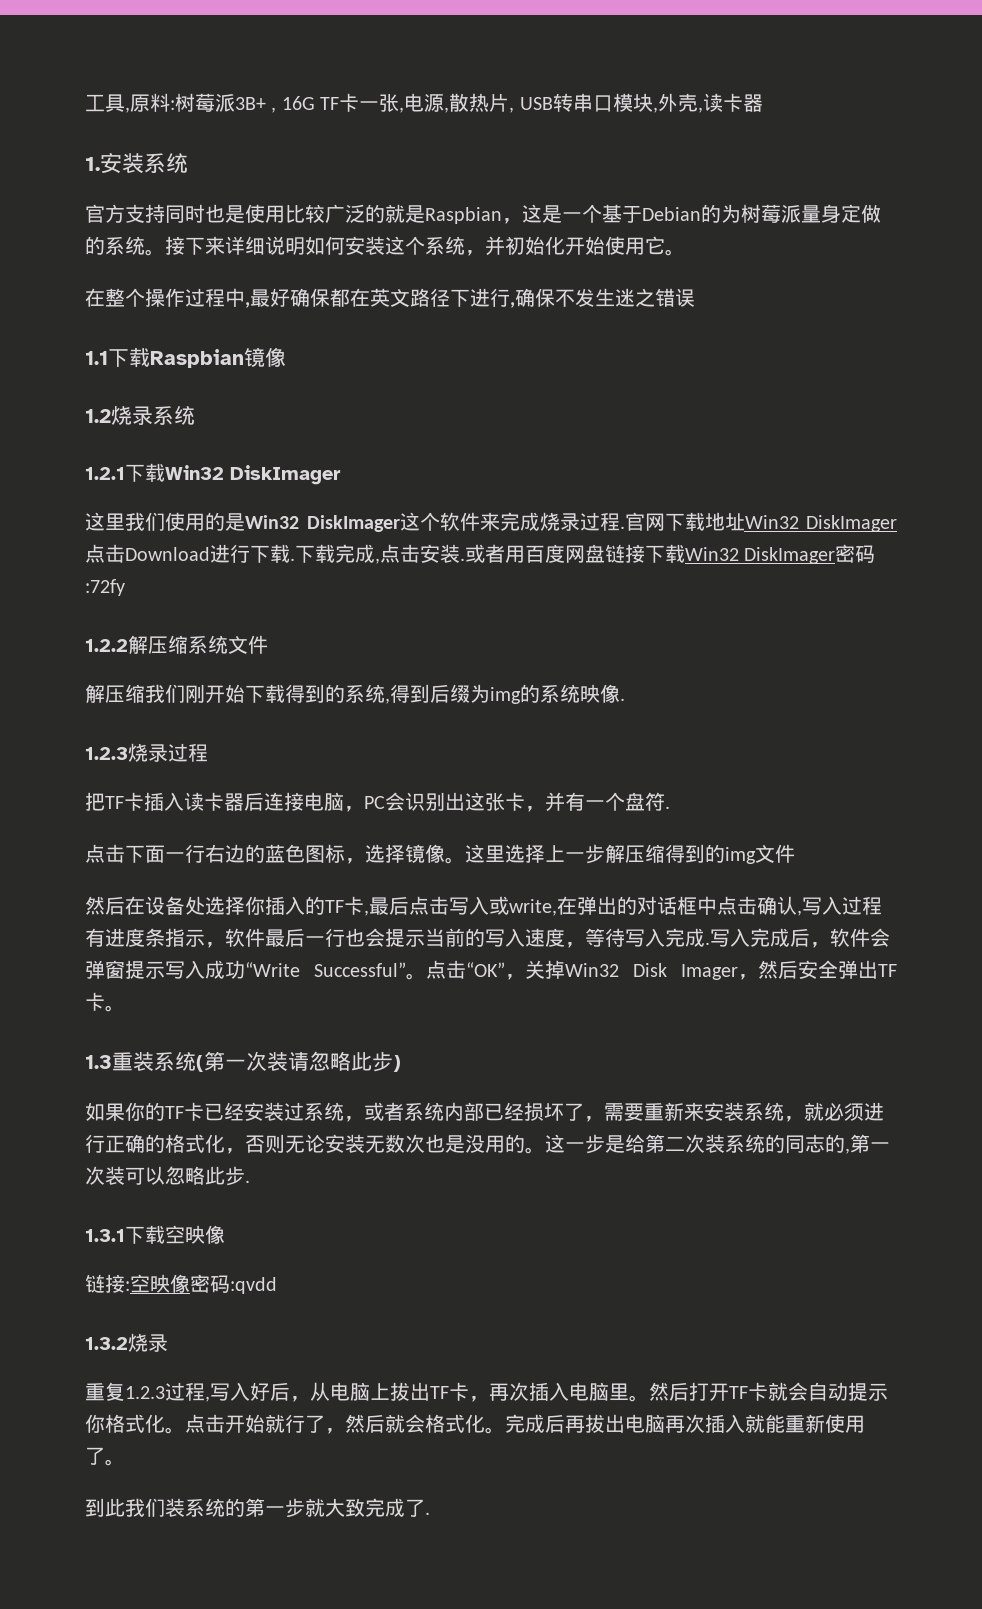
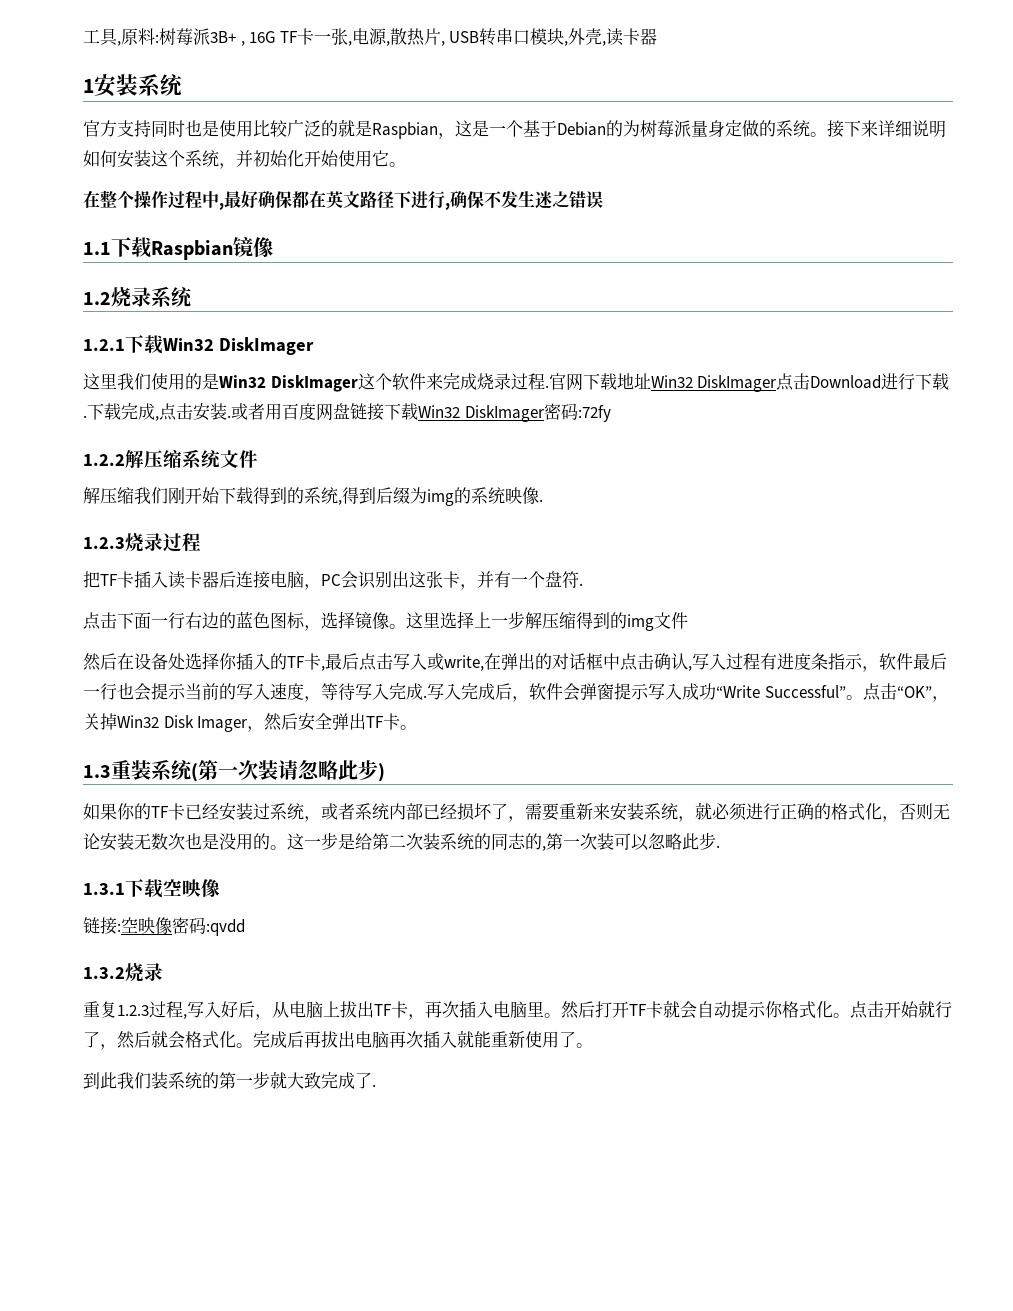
[85,157,100,171] 1. -> [83,79,94,93] 1

